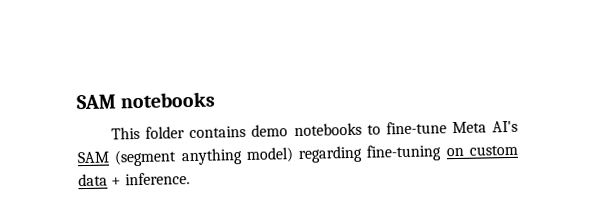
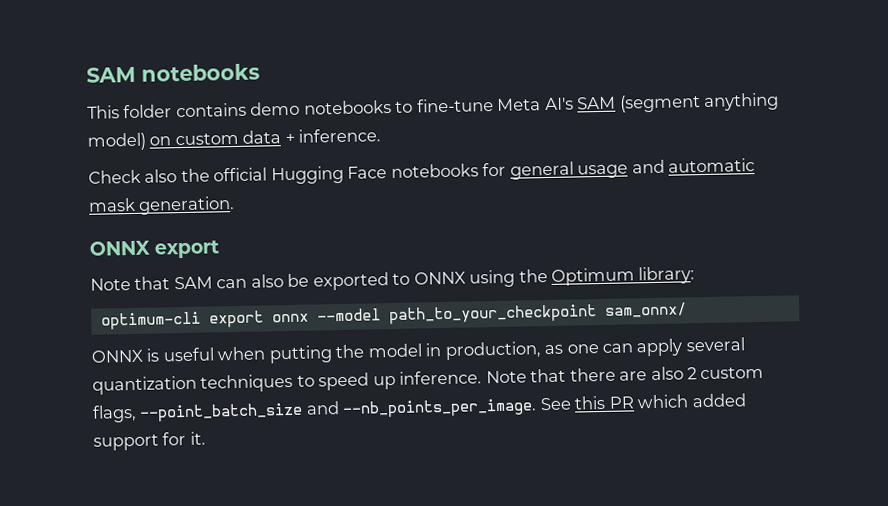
[298,144,443,163] regarding fine-tuning -> (146, 141) none
(190, 179) none -> [88,158,756,185] [88,196,236,215] [89,240,221,259] [90,266,696,291] [100,302,687,330] [91,337,745,364] [92,366,765,395] [92,393,746,423] [93,431,206,451] // Check also the official Hugging Face notebooks for general usage and automatic mask generation. // ONNX export // Note that SAM can also be exported to ONNX using the Optimum library: // optimum-cli export onnx --model path_to_your_checkpoint sam_onnx/ // ONNX is useful when putting the model in production, as one can apply several quantization techniques to speed up inference. Note that there are also 2 custom flags, --point_batch_size and --nb_points_per_image. See this PR which added support for it.

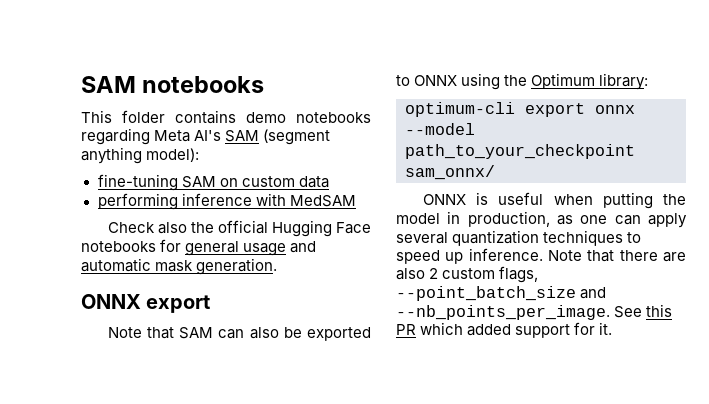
[395,98,494,113] to fine-tune -> [81,128,150,145] regarding
[87,132,146,151] model) -> [146,148,200,162] [97,174,216,191] model): // fine-tuning SAM
[284,128,382,144] + inference. -> [97,193,356,210] // performing inference with MedSAM

